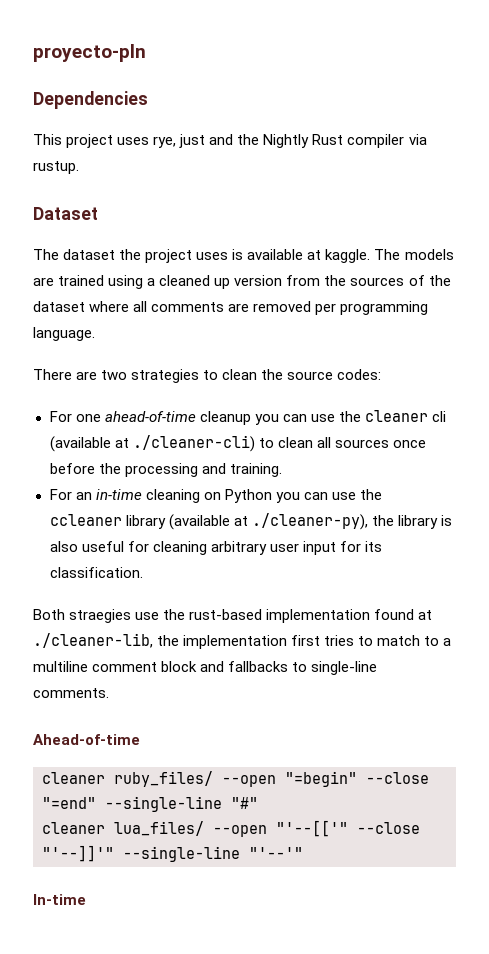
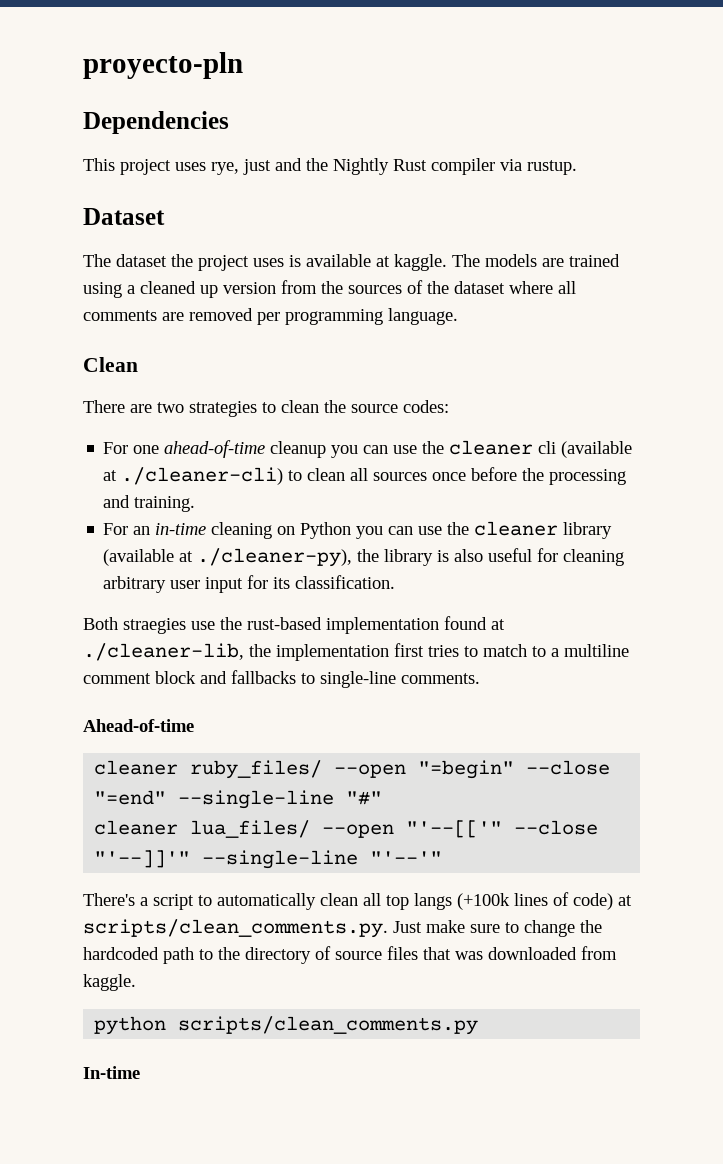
(95, 334) none -> [83,357,138,372] // Clean
[49,514,122,526] ccleaner -> [474,521,559,536] cleaner
(303, 853) none -> [83,892,632,910] [83,919,602,938] [83,946,617,964] [83,974,136,991] [94,1016,479,1035] // There's a script to automatically clean all top langs (+100k lines of code) at scripts/clean_comments.py. Just make sure to change the hardcoded path to the directory of source files that was downloaded from kaggle. // python scripts/clean_comments.py

